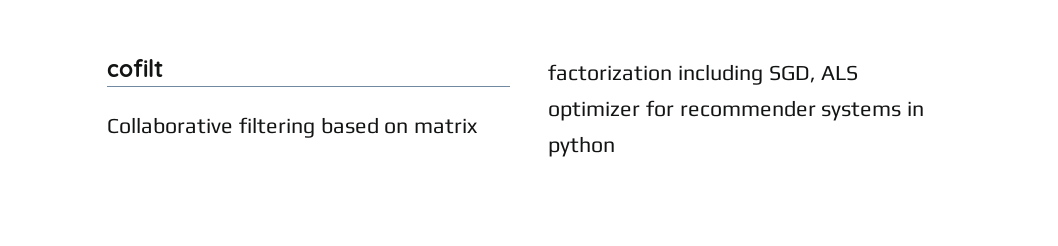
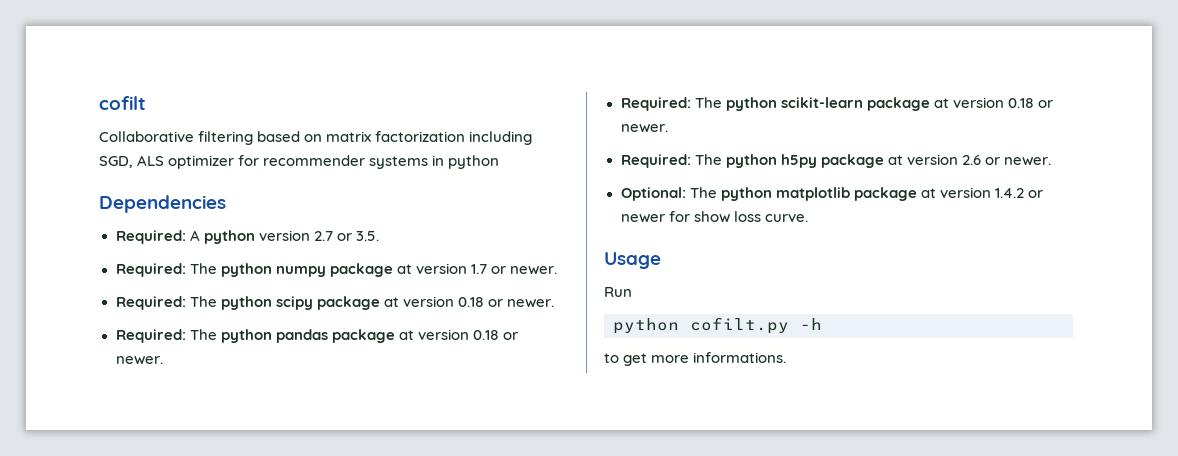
(615, 146) none -> [99,195,226,213] [115,230,379,244] [115,263,557,277] [115,296,554,310] [115,329,518,343] [115,356,163,365] [620,97,1053,111] [620,124,668,133] [620,154,1051,168] [620,187,1043,201] [620,211,808,223] [604,252,661,269] [604,287,632,297] [613,317,822,334] [604,352,787,366] // Dependencies // Required: A python version 2.7 or 3.5. // Required: The python numpy package at version 1.7 or newer. // Required: The python scipy package at version 0.18 or newer. // Required: The python pandas package at version 0.18 or newer. // Required: The python scikit-learn package at version 0.18 or newer. // Required: The python h5py package at version 2.6 or newer. // Optional: The python matplotlib package at version 1.4.2 or newer for show loss curve. // Usage // Run // python cofilt.py -h // to get more informations.

